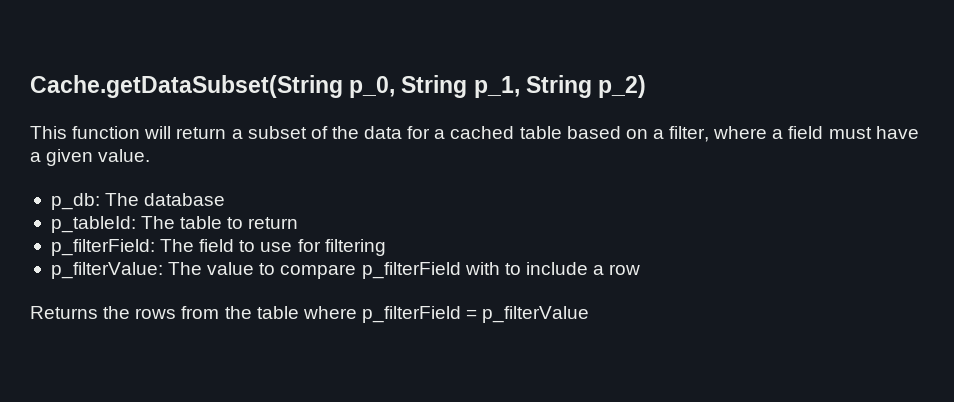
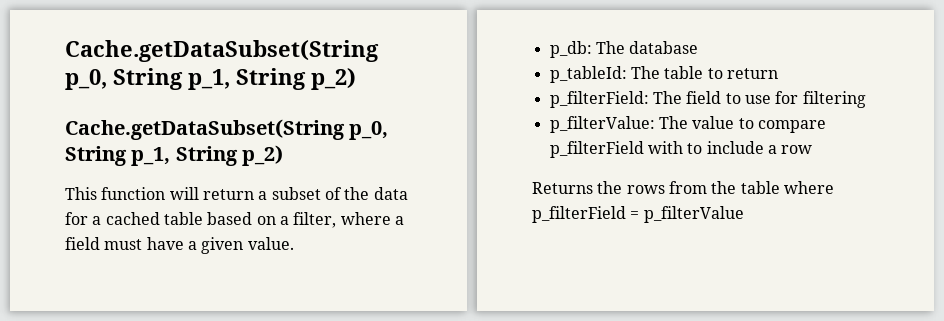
[30,75,647,98] Cache.getDataSubset(String p_0, String p_1, String p_2) -> [65,40,379,62] [65,68,356,90] [65,119,389,140] [65,145,284,166] Cache.getDataSubset(String p_0, String p_1, String p_2) // Cache.getDataSubset(String p_0, String p_1, String p_2)

